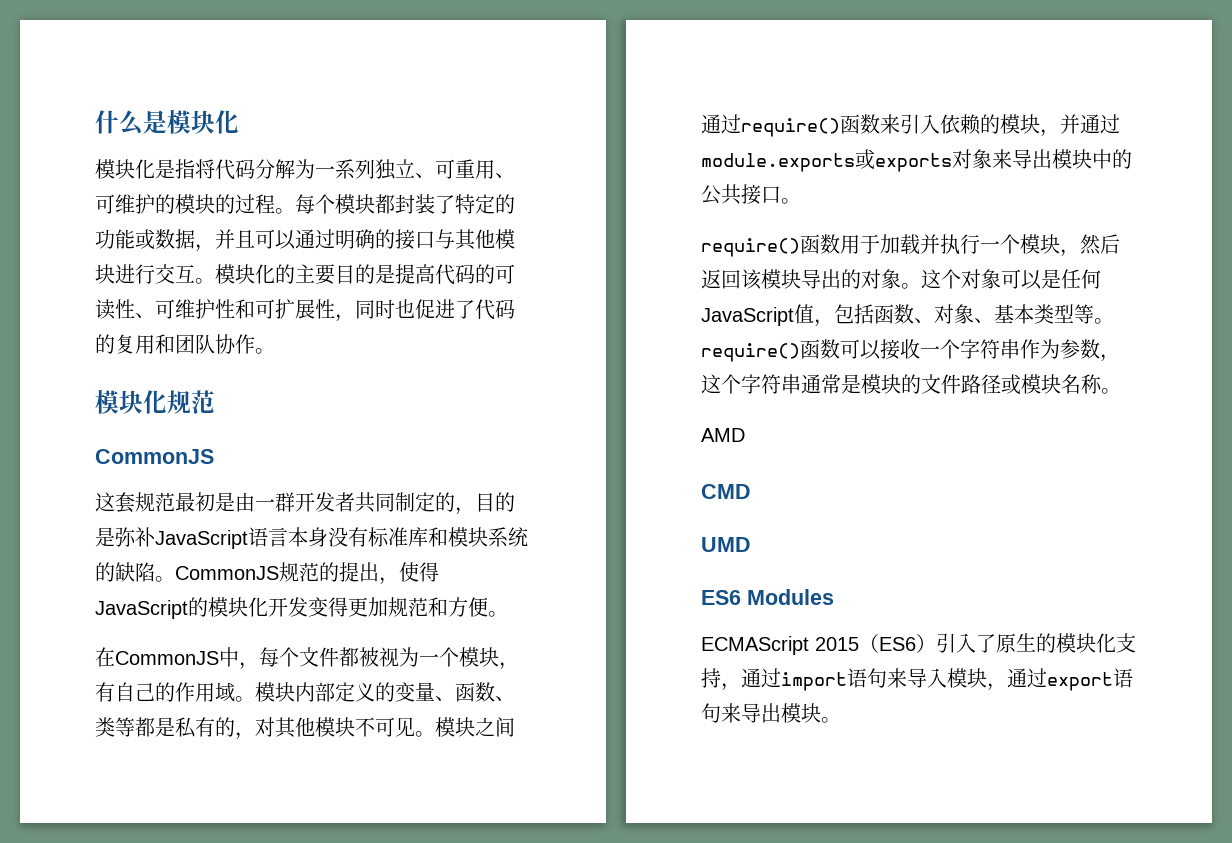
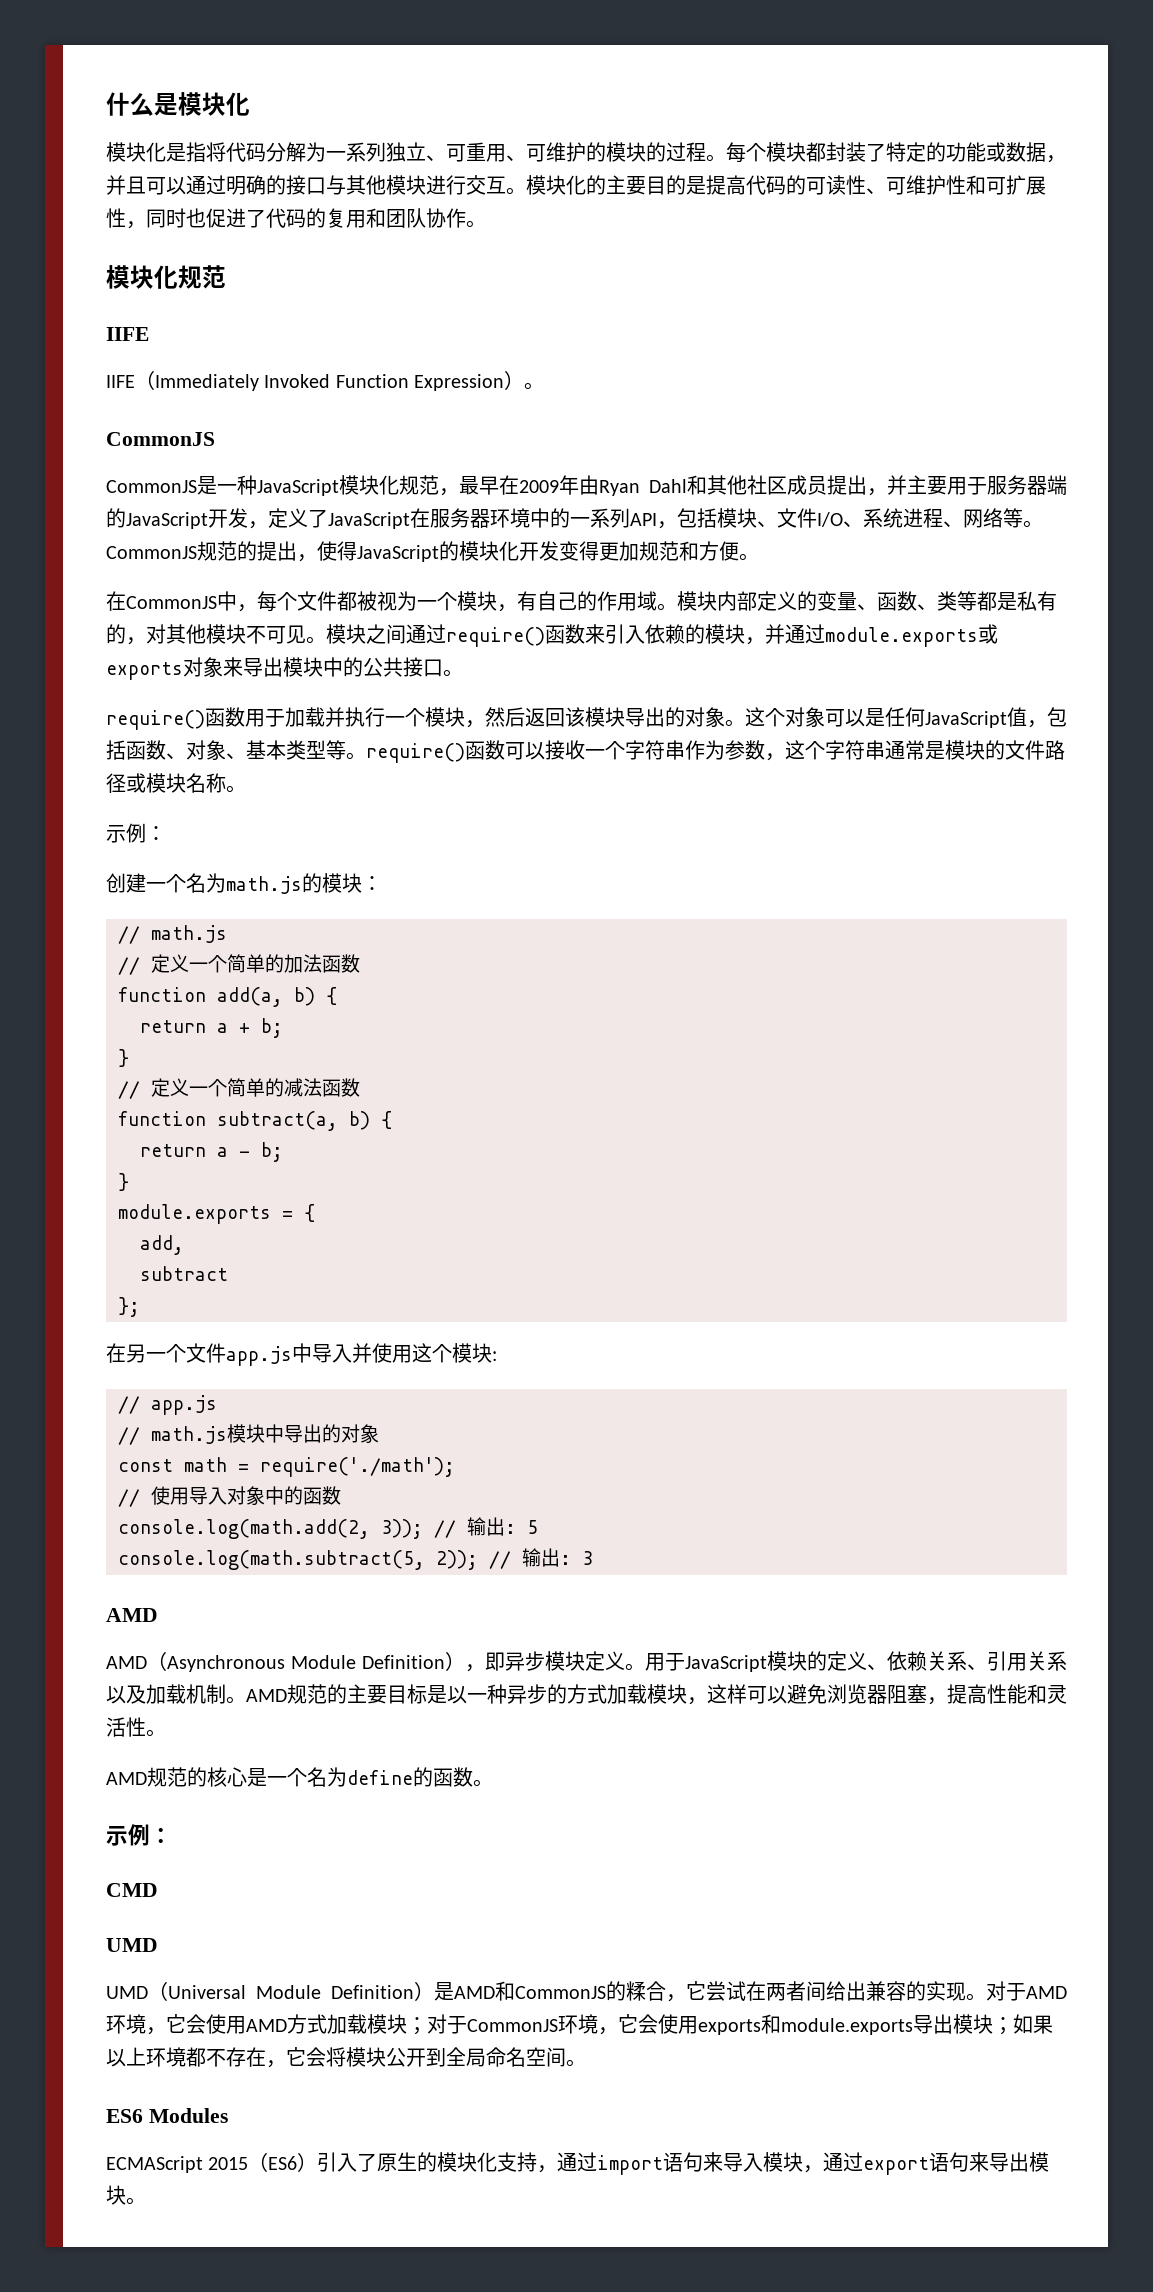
[95,449,214,464] [95,492,515,515] [95,527,528,549] [95,562,155,582] CommonJS // 这套规范最初是由一群开发者共同制定的，目的是弥补JavaScript语言本身没有标准库和模块系统的缺陷 -> [106,327,149,341] [106,370,545,391] [106,432,215,446] [106,475,1067,496] [106,508,1023,529] IIFE // IIFE（Immediately Invoked Function Expression）。 // CommonJS // CommonJS是一种JavaScript模块化规范，最早在2009年由Ryan Dahl和其他社区成员提出，并主要用于服务器端的JavaScript开发，定义了JavaScript在服务器环境中的一系列API，包括模块、文件I/O、系统进程、网络等
[701,428,745,442] [701,484,751,499] [701,537,751,552] AMD // CMD // UMD -> [106,823,166,843] [106,873,382,894] [118,925,227,944] [118,954,360,975] [118,987,337,1007] [140,1018,283,1038] [118,1049,129,1067] [118,1078,360,1099] [118,1111,392,1131] [140,1142,283,1162] [118,1173,129,1191] [118,1204,315,1224] [140,1235,184,1255] [140,1266,228,1281] [118,1297,140,1317] [106,1343,497,1366] [118,1395,217,1415] [118,1424,379,1445] [118,1457,455,1477] [118,1486,341,1507] [118,1517,538,1539] [118,1548,593,1570] [106,1608,158,1622] [106,1651,1067,1672] [106,1684,1067,1705] [106,1717,166,1737] [106,1767,493,1787] [106,1824,172,1846] [106,1883,158,1897] [106,1938,158,1952] [106,1981,1067,2002] [106,2014,1053,2035] [106,2047,586,2068] 示例： // 创建一个名为math.js的模块： // // math.js // // 定义一个简单的加法函数 // function add(a, b) { // return a + b; // } // // 定义一个简单的减法函数 // function subtract(a, b) { // return a - b; // } // module.exports = { // add, // subtract // }; // 在另一个文件app.js中导入并使用这个模块: // // app.js // // math.js模块中导出的对象 // const math = require('./math'); // // 使用导入对象中的函数 // console.log(math.add(2, 3)); // 输出: 5 // console.log(math.subtract(5, 2)); // 输出: 3 // AMD // AMD（Asynchronous Module Definition），即异步模块定义。用于JavaScript模块的定义、依赖关系、引用关系以及加载机制。AMD规范的主要目标是以一种异步的方式加载模块，这样可以避免浏览器阻塞，提高性能和灵活性。 // AMD规范的核心是一个名为define的函数。 // 示例： // CMD // UMD // UMD（Universal Module Definition）是AMD和CommonJS的糅合，它尝试在两者间给出兼容的实现。对于AMD环境，它会使用AMD方式加载模块；对于CommonJS环境，它会使用exports和module.exports导出模块；如果以上环境都不存在，它会将模块公开到全局命名空间。

